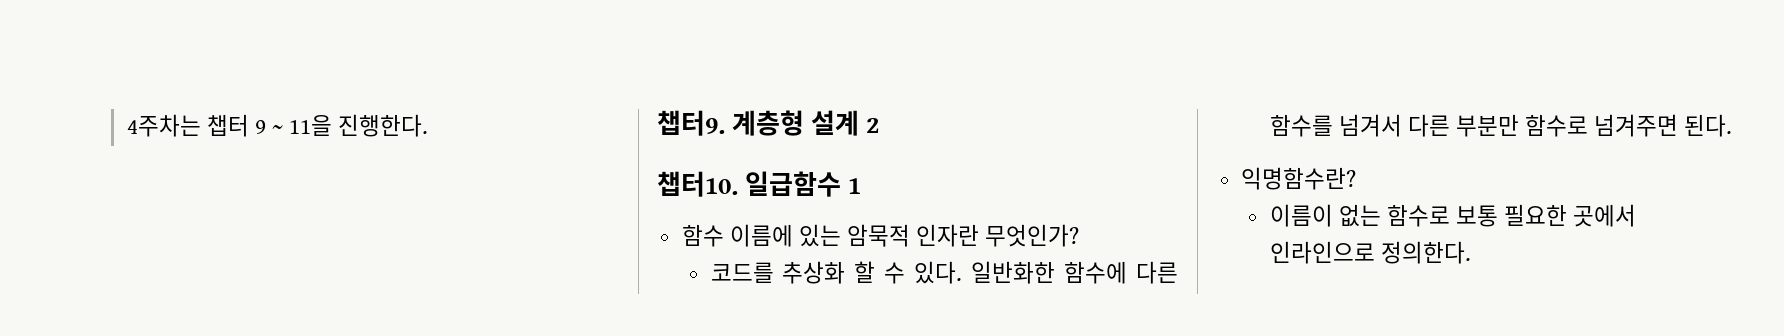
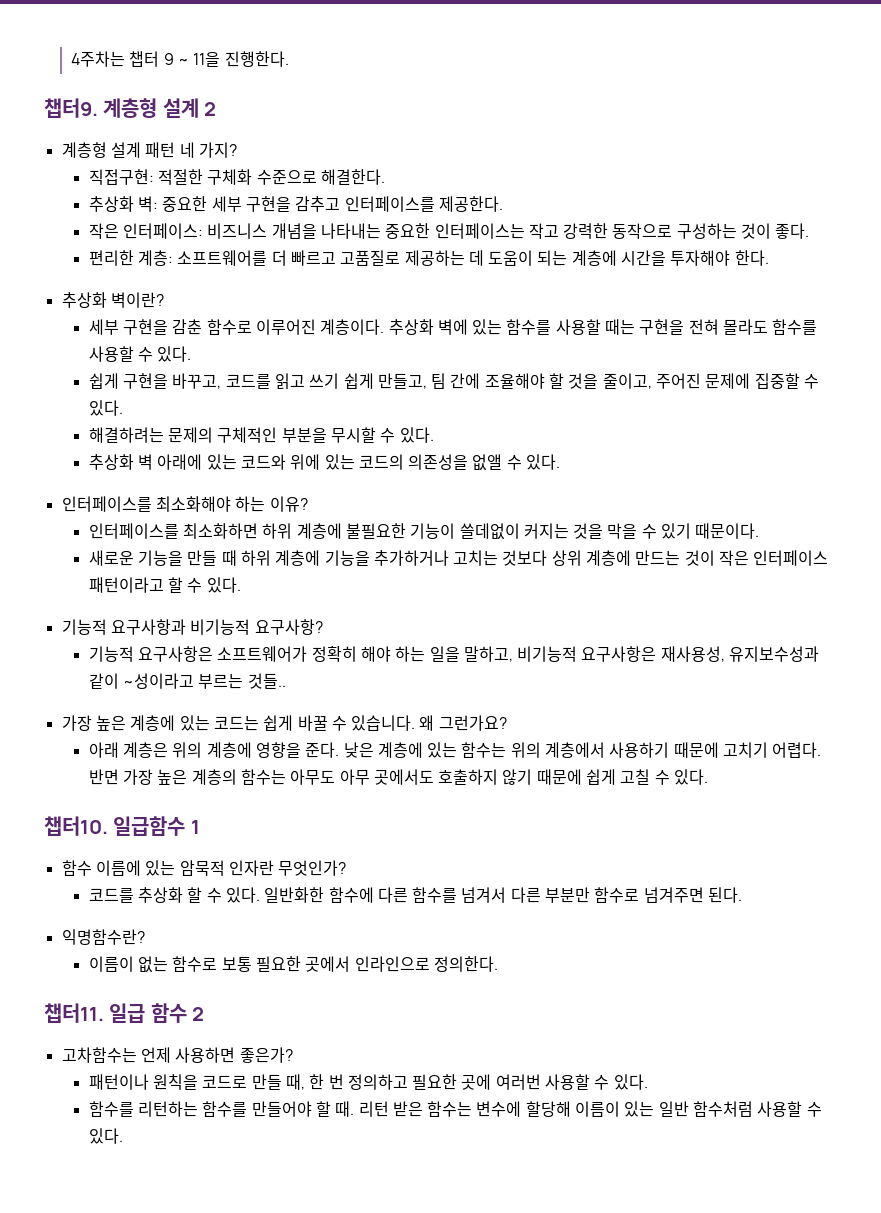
(880, 125) none -> [61,142,237,158] [88,169,385,185] [88,196,503,212] [88,223,810,239] [88,250,769,266] [61,292,164,308] [88,319,818,335] [88,346,192,362] [88,373,820,390] [88,400,123,416] [88,427,434,443] [88,454,561,471] [61,496,308,512] [88,523,760,540] [88,550,829,566] [88,577,241,593] [61,619,323,635] [88,646,820,662] [88,673,286,689] [61,715,507,731] [88,742,822,758] [88,769,709,785] // 계층형 설계 패턴 네 가지? // 직접구현: 적절한 구체화 수준으로 해결한다. // 추상화 벽: 중요한 세부 구현을 감추고 인터페이스를 제공한다. // 작은 인터페이스: 비즈니스 개념을 나타내는 중요한 인터페이스는 작고 강력한 동작으로 구성하는 것이 좋다. // 편리한 계층: 소프트웨어를 더 빠르고 고품질로 제공하는 데 도움이 되는 계층에 시간을 투자해야 한다. // 추상화 벽이란? // 세부 구현을 감춘 함수로 이루어진 계층이다. 추상화 벽에 있는 함수를 사용할 때는 구현을 전혀 몰라도 함수를 사용할 수 있다. // 쉽게 구현을 바꾸고, 코드를 읽고 쓰기 쉽게 만들고, 팀 간에 조율해야 할 것을 줄이고, 주어진 문제에 집중할 수 있다. // 해결하려는 문제의 구체적인 부분을 무시할 수 있다. // 추상화 벽 아래에 있는 코드와 위에 있는 코드의 의존성을 없앨 수 있다. // 인터페이스를 최소화해야 하는 이유? // 인터페이스를 최소화하면 하위 계층에 불필요한 기능이 쓸데없이 커지는 것을 막을 수 있기 때문이다. // 새로운 기능을 만들 때 하위 계층에 기능을 추가하거나 고치는 것보다 상위 계층에 만드는 것이 작은 인터페이스 패턴이라고 할 수 있다. // 기능적 요구사항과 비기능적 요구사항? // 기능적 요구사항은 소프트웨어가 정확히 해야 하는 일을 말하고, 비기능적 요구사항은 재사용성, 유지보수성과 같이 ~성이라고 부르는 것들.. // 가장 높은 계층에 있는 코드는 쉽게 바꿀 수 있습니다. 왜 그런가요? // 아래 계층은 위의 계층에 영향을 준다. 낮은 계층에 있는 함수는 위의 계층에서 사용하기 때문에 고치기 어렵다. 반면 가장 높은 계층의 함수는 아무도 아무 곳에서도 호출하지 않기 때문에 쉽게 고칠 수 있다.
(1471, 252) none -> [44,1003,205,1023] [61,1047,293,1063] [88,1074,648,1090] [88,1101,822,1117] [88,1128,123,1144] // 챕터11. 일급 함수 2 // 고차함수는 언제 사용하면 좋은가? // 패턴이나 원칙을 코드로 만들 때, 한 번 정의하고 필요한 곳에 여러번 사용할 수 있다. // 함수를 리턴하는 함수를 만들어야 할 때. 리턴 받은 함수는 변수에 할당해 이름이 있는 일반 함수처럼 사용할 수 있다.

